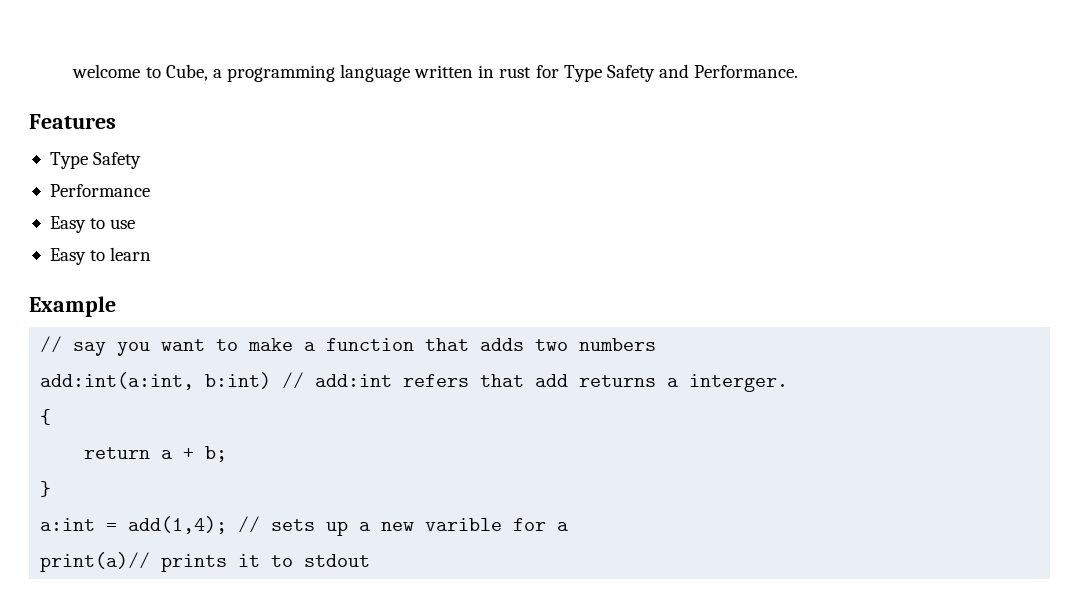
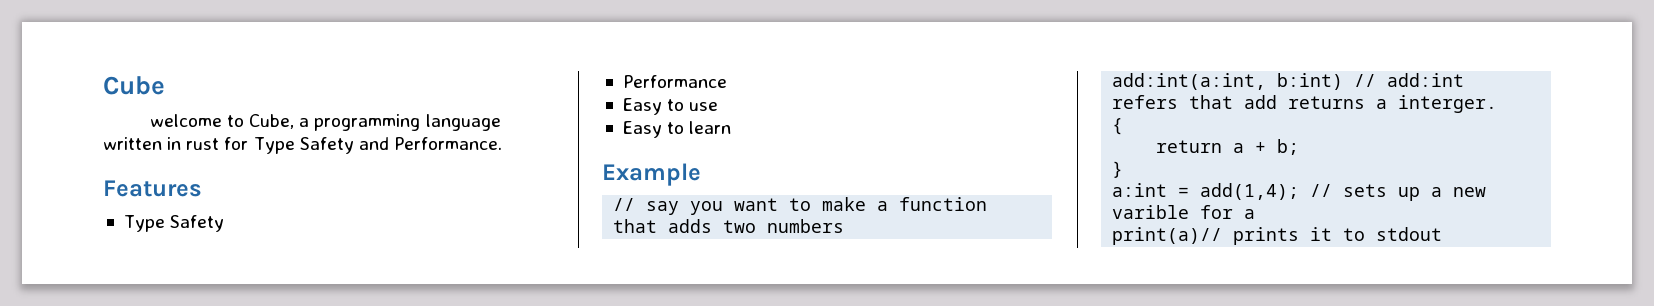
(72, 71) none -> [103,76,165,95] Cube //

